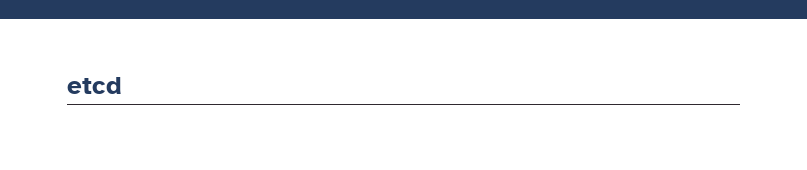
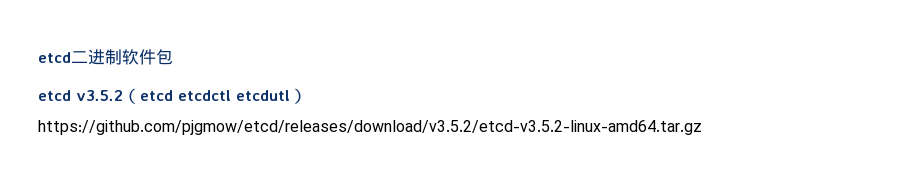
[67,77,122,94] etcd -> [38,49,173,65] [38,88,307,104] [38,120,702,135] etcd二进制软件包 // etcd v3.5.2（etcd etcdctl etcdutl） // https://github.com/pjgmow/etcd/releases/download/v3.5.2/etcd-v3.5.2-linux-amd64.tar.gz

